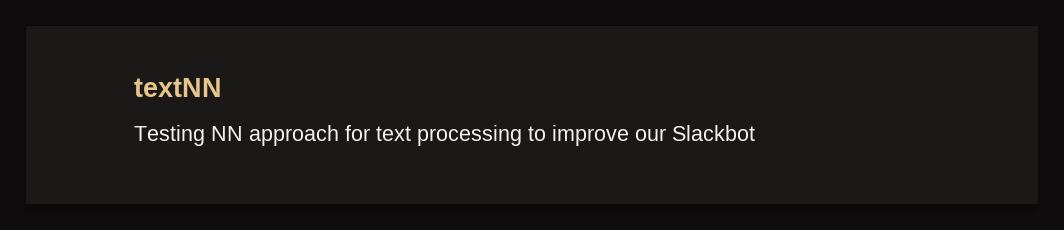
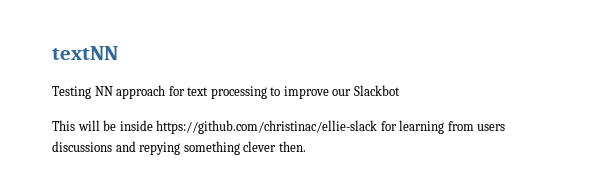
(755, 133) none -> [52,120,506,134] [52,141,306,155] // This will be inside https://github.com/christinac/ellie-slack for learning from users discussions and repying something clever then.

